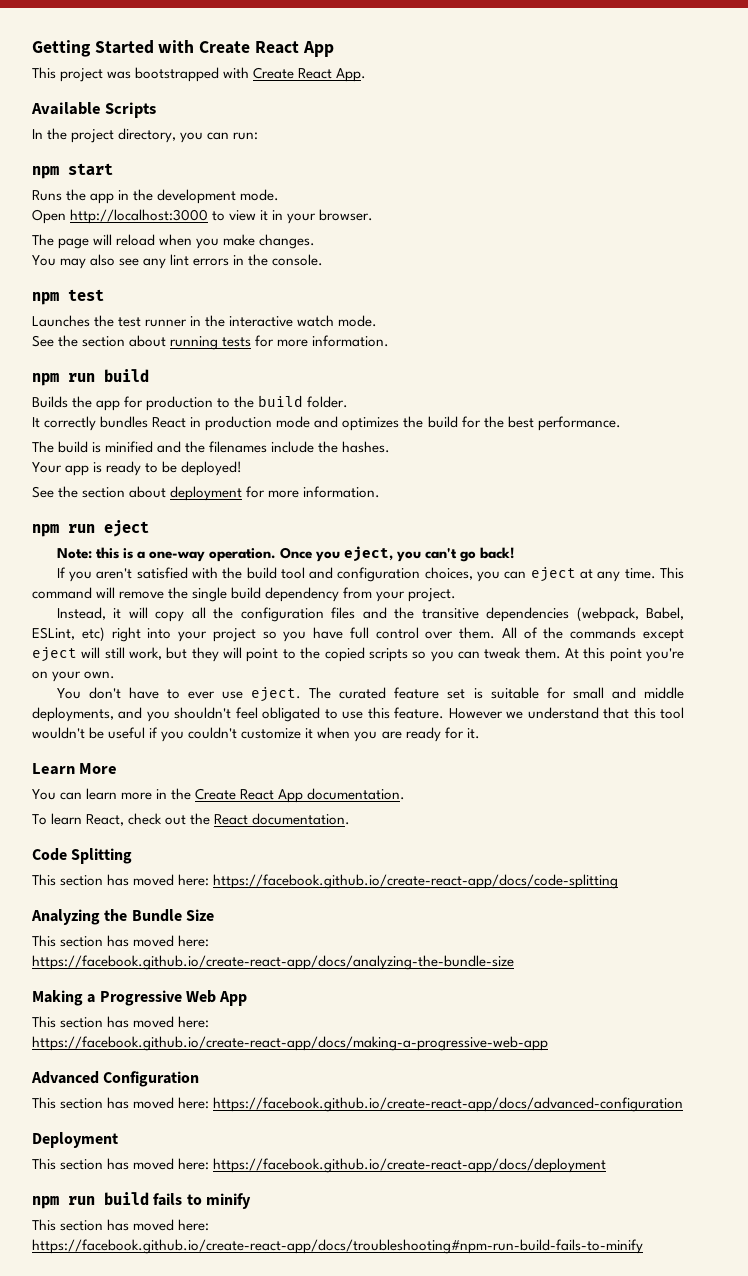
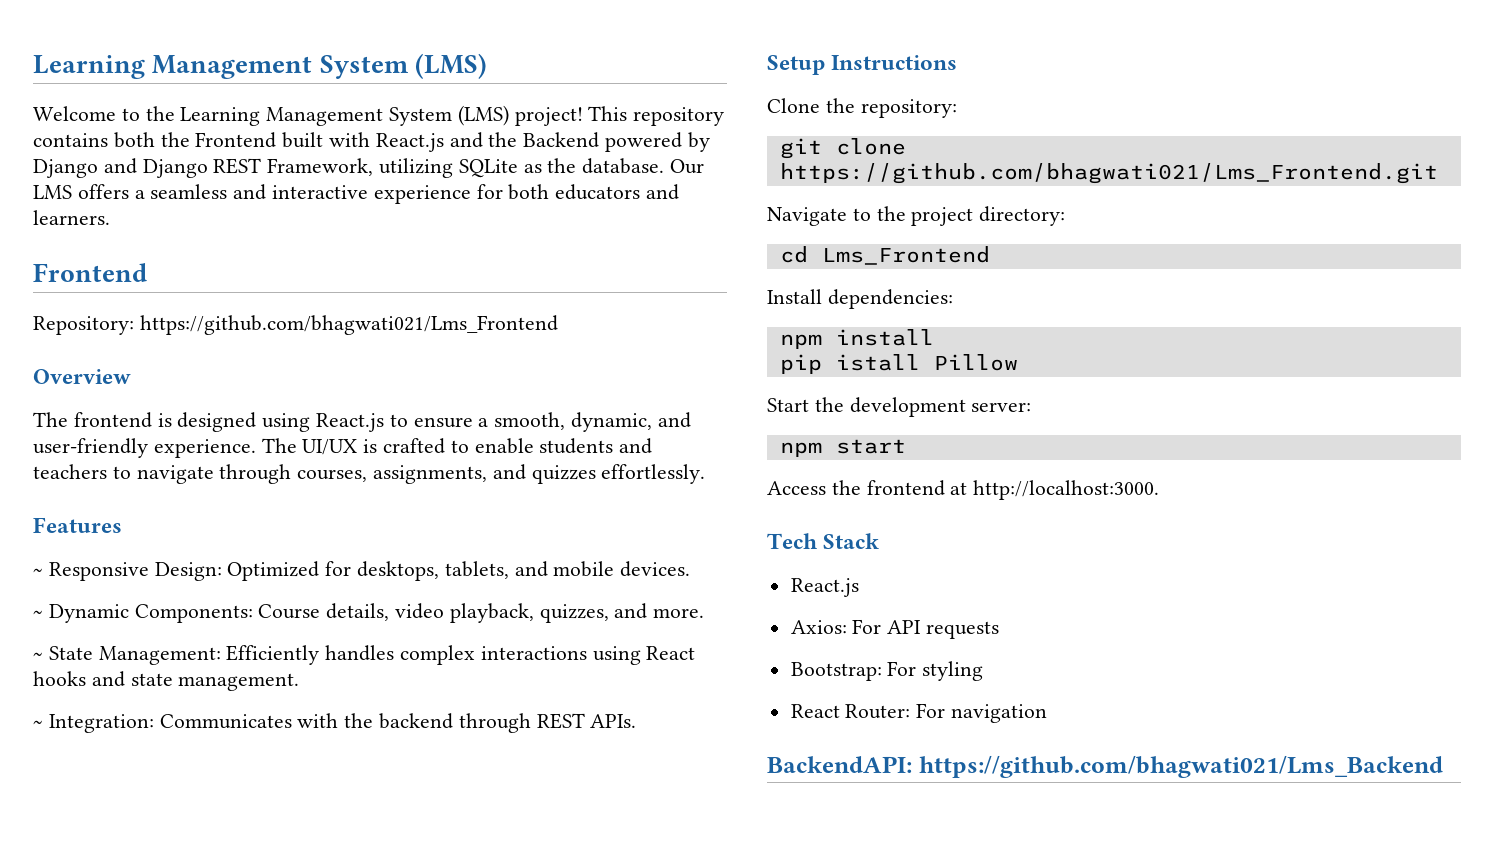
[32,40,334,57] [32,67,367,82] [31,102,157,118] [32,128,259,143] [32,163,113,179] [32,189,280,204] [32,209,374,224] [32,234,316,249] [32,254,324,269] [32,289,104,305] [32,315,378,327] [32,335,390,350] [32,369,149,386] [32,395,349,411] [32,416,621,431] [32,441,391,453] [32,461,243,476] [32,486,381,501] [32,520,149,537] [56,546,516,562] [56,567,685,582] [32,587,457,602] [56,607,685,622] [32,627,684,642] [32,647,685,662] [32,671,116,682] [56,687,684,702] [32,707,684,722] [32,727,480,742] [32,763,118,775] [32,788,406,803] [32,813,351,826] [32,848,133,864] [32,874,619,889] [31,909,214,925] [32,935,210,947] [32,955,514,970] [32,990,248,1006] [32,1016,210,1028] [32,1036,548,1051] [31,1071,200,1087] [32,1097,684,1112] [32,1132,118,1148] [32,1158,607,1173] [32,1192,251,1209] [32,1219,210,1231] [32,1239,643,1254] Getting Started with Create React App // This project was bootstrapped with Create React App. // Available Scripts // In the project directory, you can run: // npm start // Runs the app in the development mode. // Open http://localhost:3000 to view it in your browser. // The page will reload when you make changes. // You may also see any lint errors in the console. // npm test // Launches the test runner in the interactive watch mode. // See the section about running tests for more information. // npm run build // Builds the app for production to the build folder. // It correctly bundles React in production mode and optimizes the build for the best performance. // The build is minified and the filenames include the hashes. // Your app is ready to be deployed! // See the section about deployment for more information. // npm run eject // Note: this is a one-way operation. Once you eject, you can't go back! // If you aren't satisfied with the build tool and configuration choices, you can eject at any time. This command will remove the single build dependency from your project. // Instead, it will copy all the configuration files and the transitive dependencies (webpack, Babel, ESLint, etc) right into your project so you have full control over them. All of the commands except eject will still work, but they will point to the copied scripts so you can tweak them. At this point you're on your own. // You don't have to ever use eject. The curated feature set is suitable for small and middle deployments, and you shouldn't feel obligated to use this feature. However we understand that this tool wouldn't be useful if you couldn't customize it when you are ready for it. // Learn More // You can learn more in the Create React App documentation. // To learn React, check out the React documentation. // Code Splitting // This section has moved here: https://facebook.github.io/create-react-app/docs/code-splitting // Analyzing the Bundle Size // This section has moved here: https://facebook.github.io/create-react-app/docs/analyzing-the-bundle-size // Making a Progressive Web App // This section has moved here: https://facebook.github.io/create-react-app/docs/making-a-progressive-web-app // Advanced Configuration // This section has moved here: https://facebook.github.io/create-react-app/docs/advanced-configuration // Deployment // This section has moved here: https://facebook.github.io/create-react-app/docs/deployment // npm run build fails to minify // This section has moved here: https://facebook.github.io/create-react-app/docs/troubleshooting#npm-run-build-fails-to-minify -> [33,53,487,79] [33,105,725,126] [33,132,710,152] [33,158,705,178] [33,184,680,204] [33,210,110,225] [33,263,147,282] [33,315,558,335] [33,369,131,384] [33,412,691,432] [33,438,653,458] [33,464,706,484] [33,517,122,533] [33,561,691,581] [33,603,705,623] [33,645,696,665] [33,671,300,691] [33,713,637,733] [767,55,958,75] [767,98,957,118] [779,138,906,159] [779,163,1438,184] [767,206,1066,226] [779,246,990,265] [767,289,953,309] [779,329,934,349] [779,354,1018,374] [767,397,1032,417] [779,439,906,457] [767,480,1160,500] [767,533,880,549] [790,578,859,597] [790,619,1000,639] [790,661,984,681] [790,703,1048,723] [767,755,1443,778] Learning Management System (LMS) // Welcome to the Learning Management System (LMS) project! This repository contains both the Frontend built with React.js and the Backend powered by Django and Django REST Framework, utilizing SQLite as the database. Our LMS offers a seamless and interactive experience for both educators and learners. // Frontend // Repository: https://github.com/bhagwati021/Lms_Frontend // Overview // The frontend is designed using React.js to ensure a smooth, dynamic, and user-friendly experience. The UI/UX is crafted to enable students and teachers to navigate through courses, assignments, and quizzes effortlessly. // Features // ~ Responsive Design: Optimized for desktops, tablets, and mobile devices. // ~ Dynamic Components: Course details, video playback, quizzes, and more. // ~ State Management: Efficiently handles complex interactions using React hooks and state management. // ~ Integration: Communicates with the backend through REST APIs. // Setup Instructions // Clone the repository: // git clone https://github.com/bhagwati021/Lms_Frontend.git // Navigate to the project directory: // cd Lms_Frontend // Install dependencies: // npm install // pip istall Pillow // Start the development server: // npm start // Access the frontend at http://localhost:3000. // Tech Stack // React.js // Axios: For API requests // Bootstrap: For styling // React Router: For navigation // BackendAPI: https://github.com/bhagwati021/Lms_Backend

